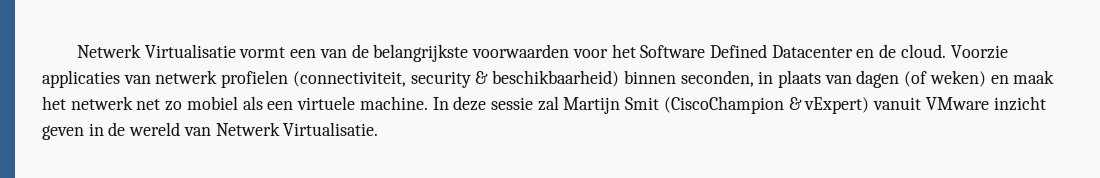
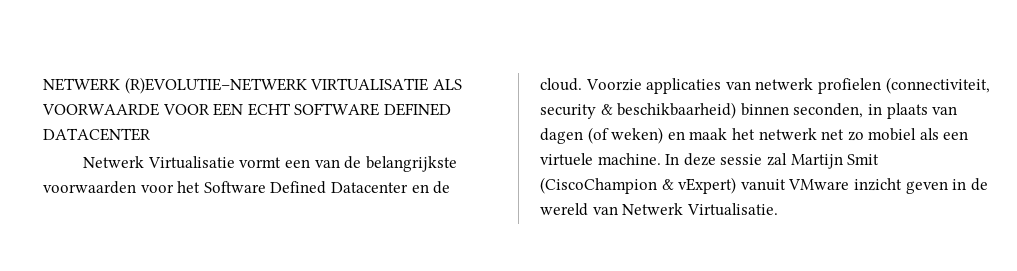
(76, 51) none -> [43,77,462,94] [42,103,451,116] [43,128,151,141] NETWERK (R)EVOLUTIE–NETWERK VIRTUALISATIE ALS VOORWAARDE VOOR EEN ECHT SOFTWARE DEFINED DATACENTER //

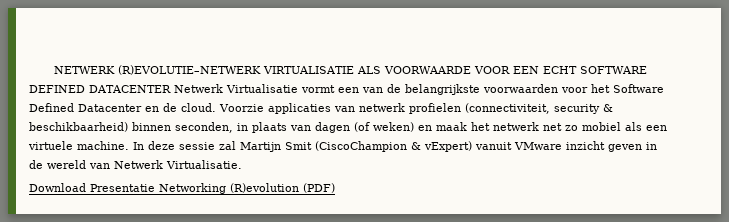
(151, 134) // -> (171, 89) none
(778, 209) none -> [29,183,335,194] // Download Presentatie Networking (R)evolution (PDF)

